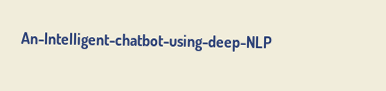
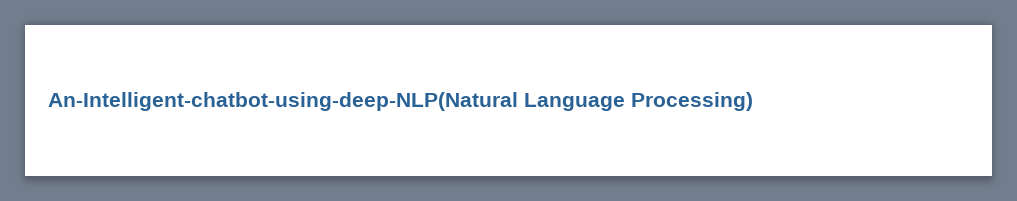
[20,31,273,53] An-Intelligent-chatbot-using-deep-NLP -> [48,92,753,111] An-Intelligent-chatbot-using-deep-NLP(Natural Language Processing)

